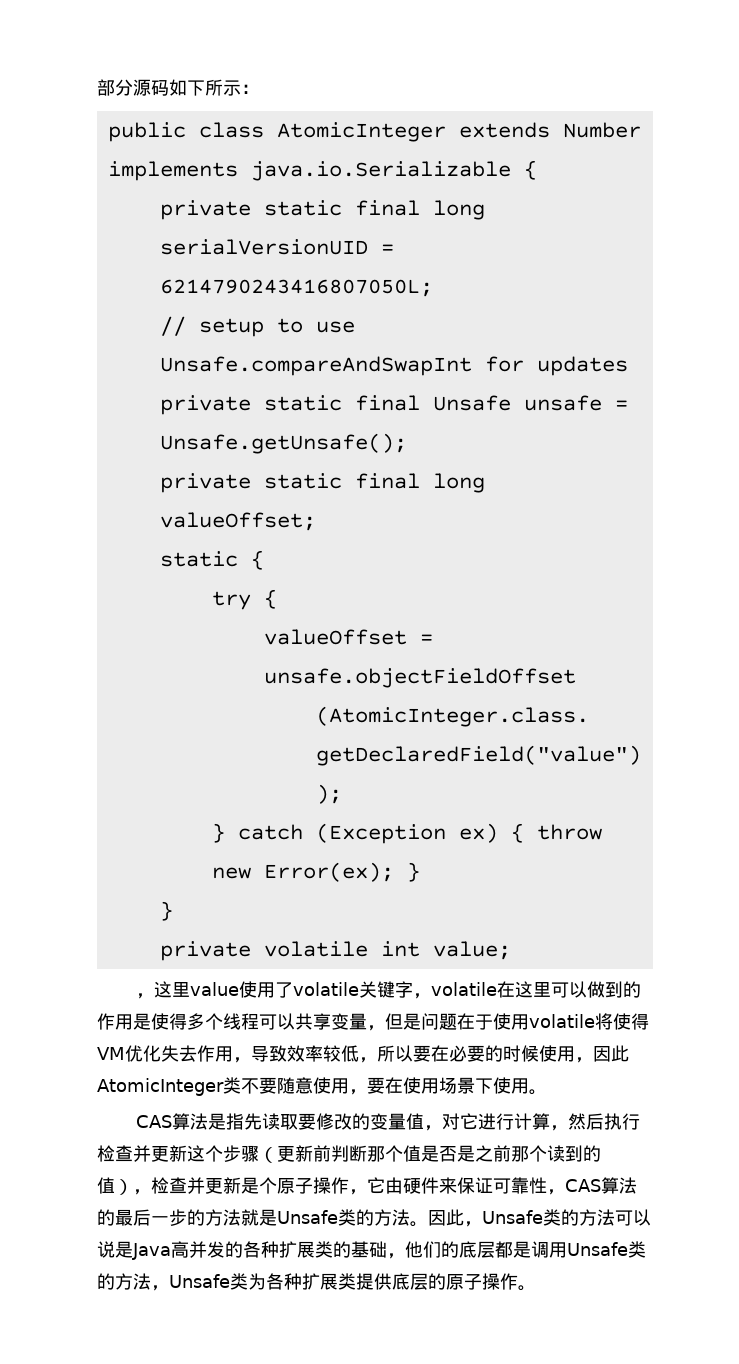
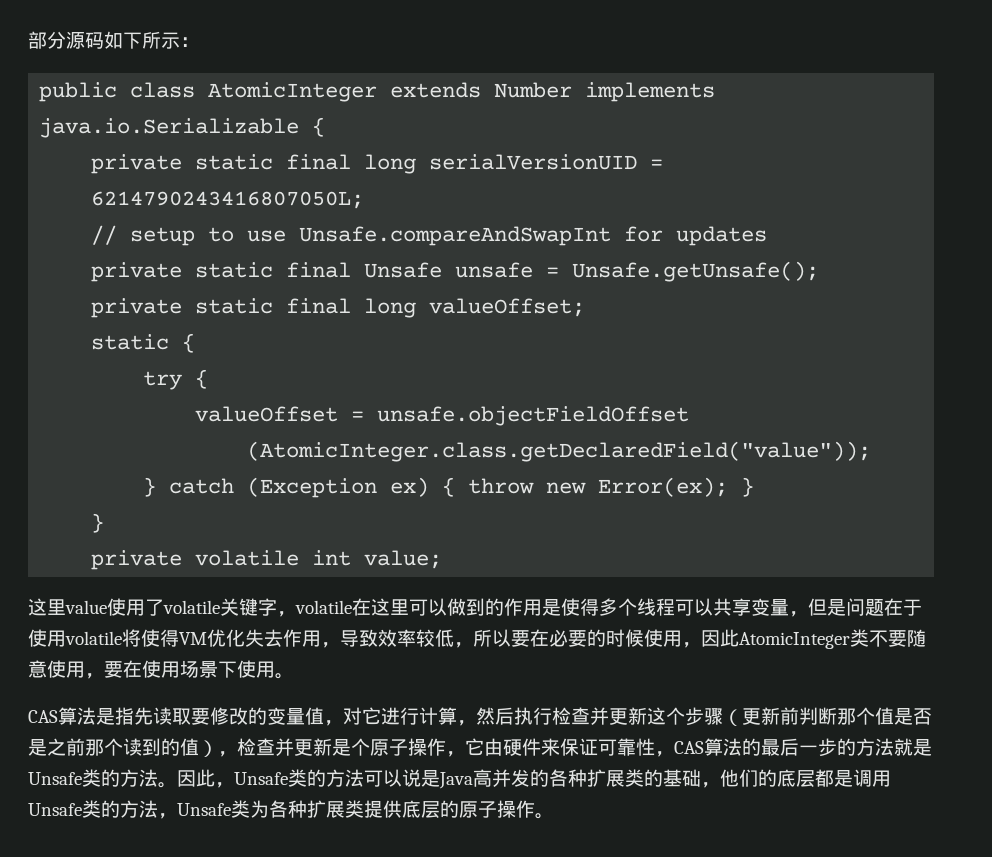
[136,993,155,999] ， -> (443, 559) none

